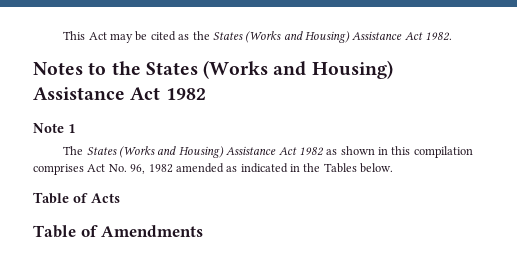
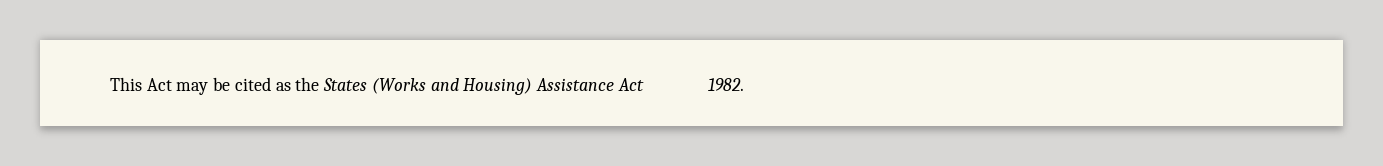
[33,60,393,79] [33,87,206,100] [33,123,75,133] [63,146,473,158] [33,163,394,175] [33,192,120,204] [33,225,204,238] // Notes to the States (Works and Housing) Assistance Act 1982 // Note 1 // The States (Works and Housing) Assistance Act 1982 as shown in this compilation comprises Act No. 96, 1982 amended as indicated in the Tables below. // Table of Acts // Table of Amendments -> (744, 84) none

